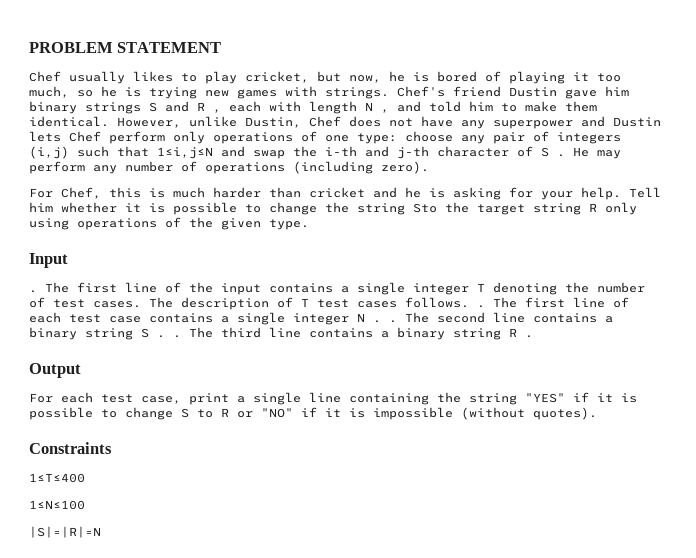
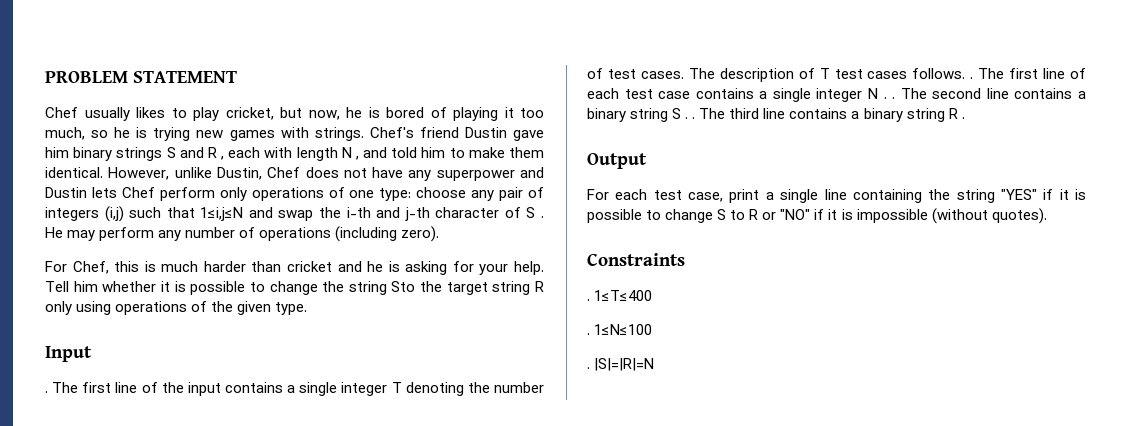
(112, 448) none -> [587,299,590,301] .
(85, 478) none -> [587,333,590,335] .
(85, 505) none -> [587,367,590,369] .

